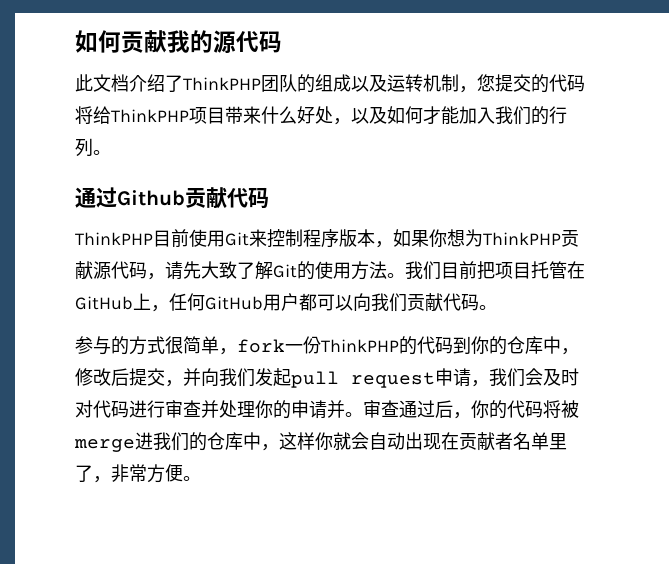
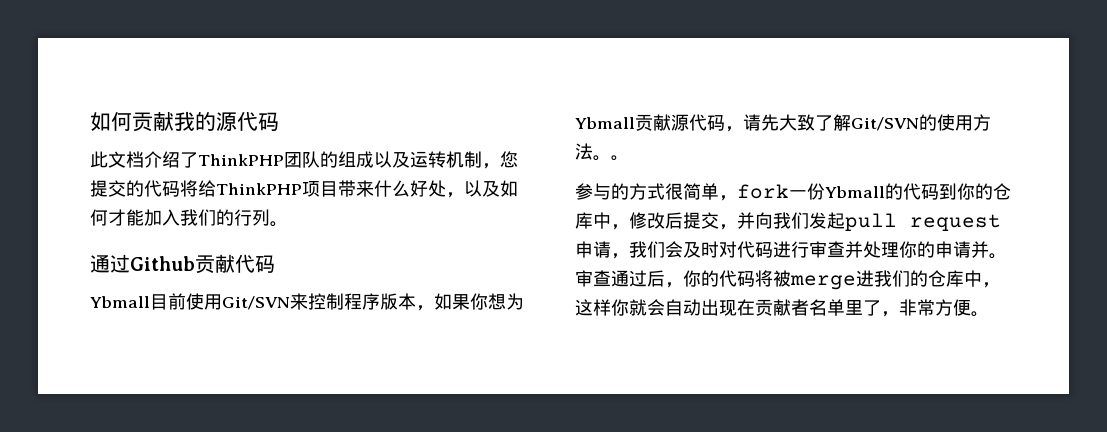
[75,232,153,245] ThinkPHP -> [90,296,150,308] Ybmall
[225,232,249,246] Git -> [222,296,290,310] Git/SVN
[483,232,561,245] ThinkPHP -> [575,117,635,129] Ybmall
[273,264,297,278] Git -> [851,117,919,131] Git/SVN
[405,261,585,280] [75,293,479,312] 我们目前把项目托管在GitHub上，任何GitHub用户都可以向我们贡献代码 -> (611, 158) none
[321,339,399,352] ThinkPHP -> [825,186,885,198] Ybmall

